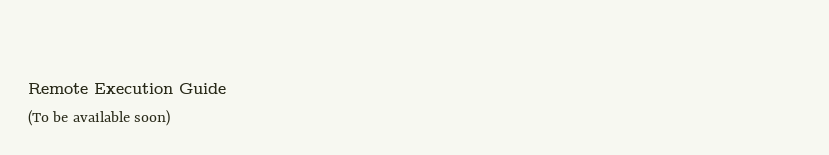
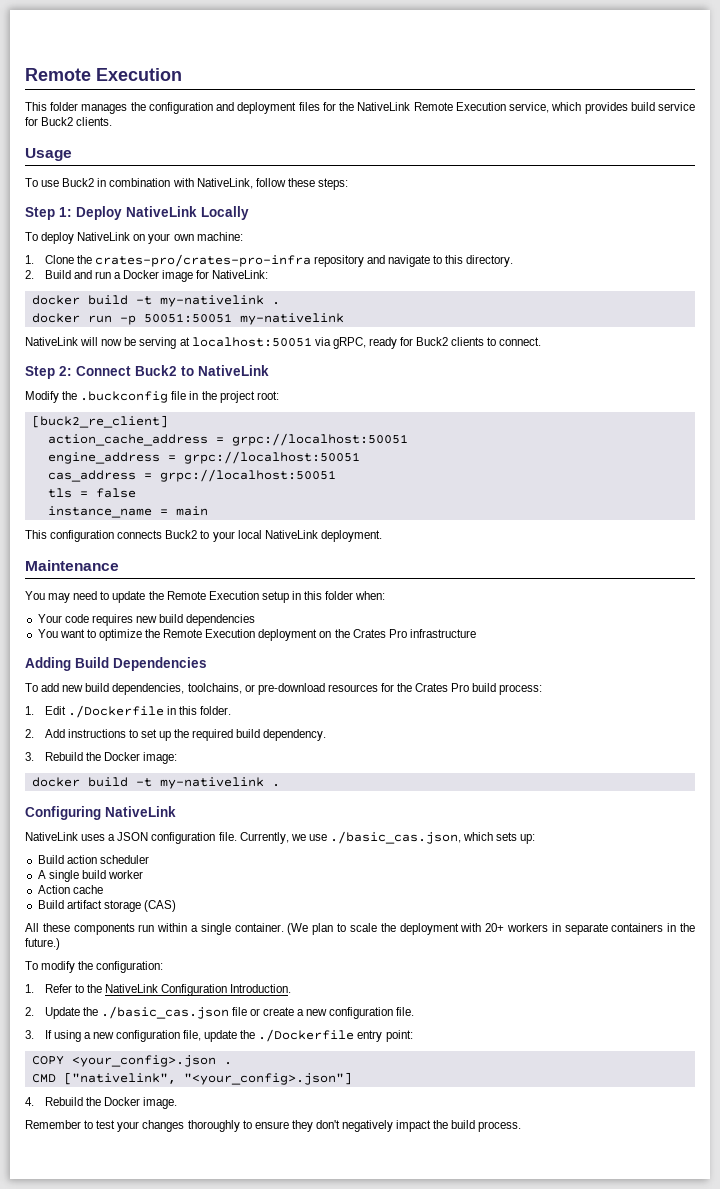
[28,83,226,94] [28,110,171,126] Remote Execution Guide // (To be available soon) -> [25,68,182,81] [25,102,696,114] [25,117,113,126] [25,148,72,161] [25,178,348,190] [25,206,249,220] [25,232,243,244] [25,254,514,267] [25,270,269,282] [31,295,280,307] [31,313,344,325] [25,337,542,349] [25,365,269,379] [25,391,279,403] [31,415,168,428] [47,433,408,446] [47,451,360,464] [47,469,336,482] [47,488,136,498] [47,506,208,518] [25,530,382,542] [25,560,119,571] [25,591,386,603] [37,614,256,626] [37,629,476,641] [25,657,207,671] [25,683,543,695] [25,705,231,718] [25,729,327,741] [25,752,177,764] [31,777,280,789] [25,806,176,820] [25,831,536,844] [37,855,149,864] [37,870,143,882] [37,885,103,894] [37,900,176,912] [25,923,695,935] [25,938,60,950] [25,961,164,973] [25,984,292,996] [25,1006,415,1019] [25,1029,413,1042] [31,1055,232,1067] [31,1072,352,1085] [25,1097,177,1109] [25,1120,522,1132] Remote Execution // This folder manages the configuration and deployment files for the NativeLink Remote Execution service, which provides build service for Buck2 clients. // Usage // To use Buck2 in combination with NativeLink, follow these steps: // Step 1: Deploy NativeLink Locally // To deploy NativeLink on your own machine: // 1. Clone the crates-pro/crates-pro-infra repository and navigate to this directory. // 2. Build and run a Docker image for NativeLink: // docker build -t my-nativelink . // docker run -p 50051:50051 my-nativelink // NativeLink will now be serving at localhost:50051 via gRPC, ready for Buck2 clients to connect. // Step 2: Connect Buck2 to NativeLink // Modify the .buckconfig file in the project root: // [buck2_re_client] // action_cache_address = grpc://localhost:50051 // engine_address = grpc://localhost:50051 // cas_address = grpc://localhost:50051 // tls = false // instance_name = main // This configuration connects Buck2 to your local NativeLink deployment. // Maintenance // You may need to update the Remote Execution setup in this folder when: // Your code requires new build dependencies // You want to optimize the Remote Execution deployment on the Crates Pro infrastructure // Adding Build Dependencies // To add new build dependencies, toolchains, or pre-download resources for the Crates Pro build process: // 1. Edit ./Dockerfile in this folder. // 2. Add instructions to set up the required build dependency. // 3. Rebuild the Docker image: // docker build -t my-nativelink . // Configuring NativeLink // NativeLink uses a JSON configuration file. Currently, we use ./basic_cas.json, which sets up: // Build action scheduler // A single build worker // Action cache // Build artifact storage (CAS) // All these components run within a single container. (We plan to scale the deployment with 20+ workers in separate containers in the future.) // To modify the configuration: // 1. Refer to the NativeLink Configuration Introduction. // 2. Update the ./basic_cas.json file or create a new configuration file. // 3. If using a new configuration file, update the ./Dockerfile entry point: // COPY <your_config>.json . // CMD ["nativelink", "<your_config>.json"] // 4. Rebuild the Docker image. // Remember to test your changes thoroughly to ensure they don't negatively impact the build process.

